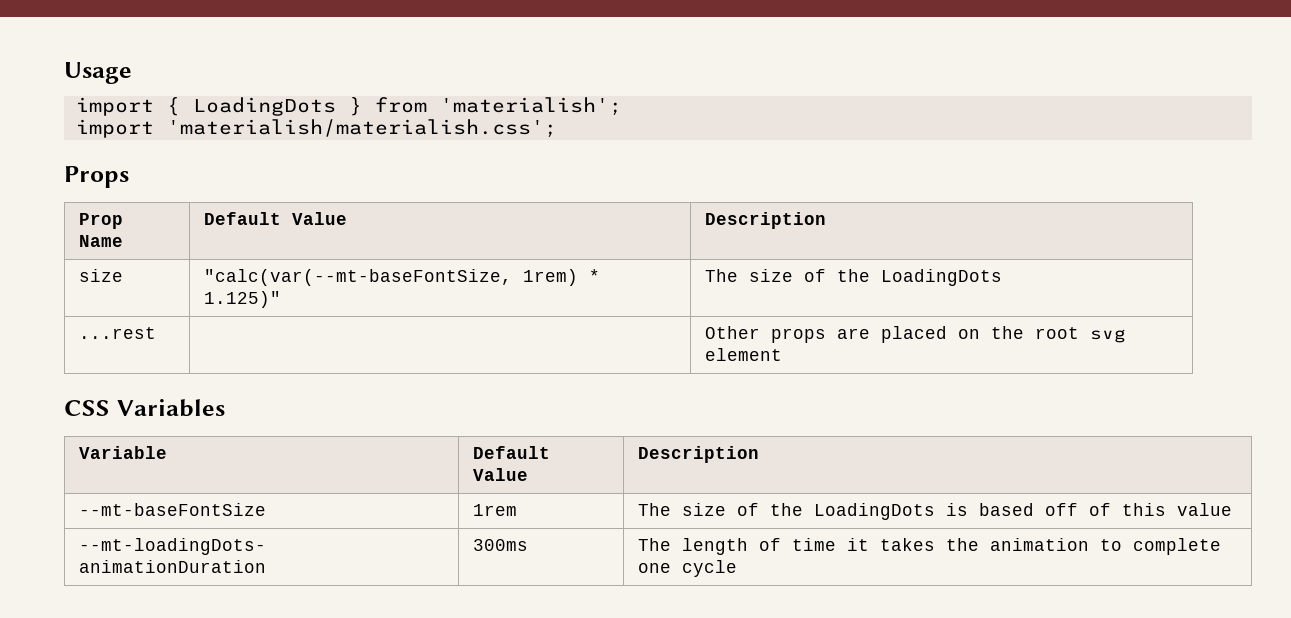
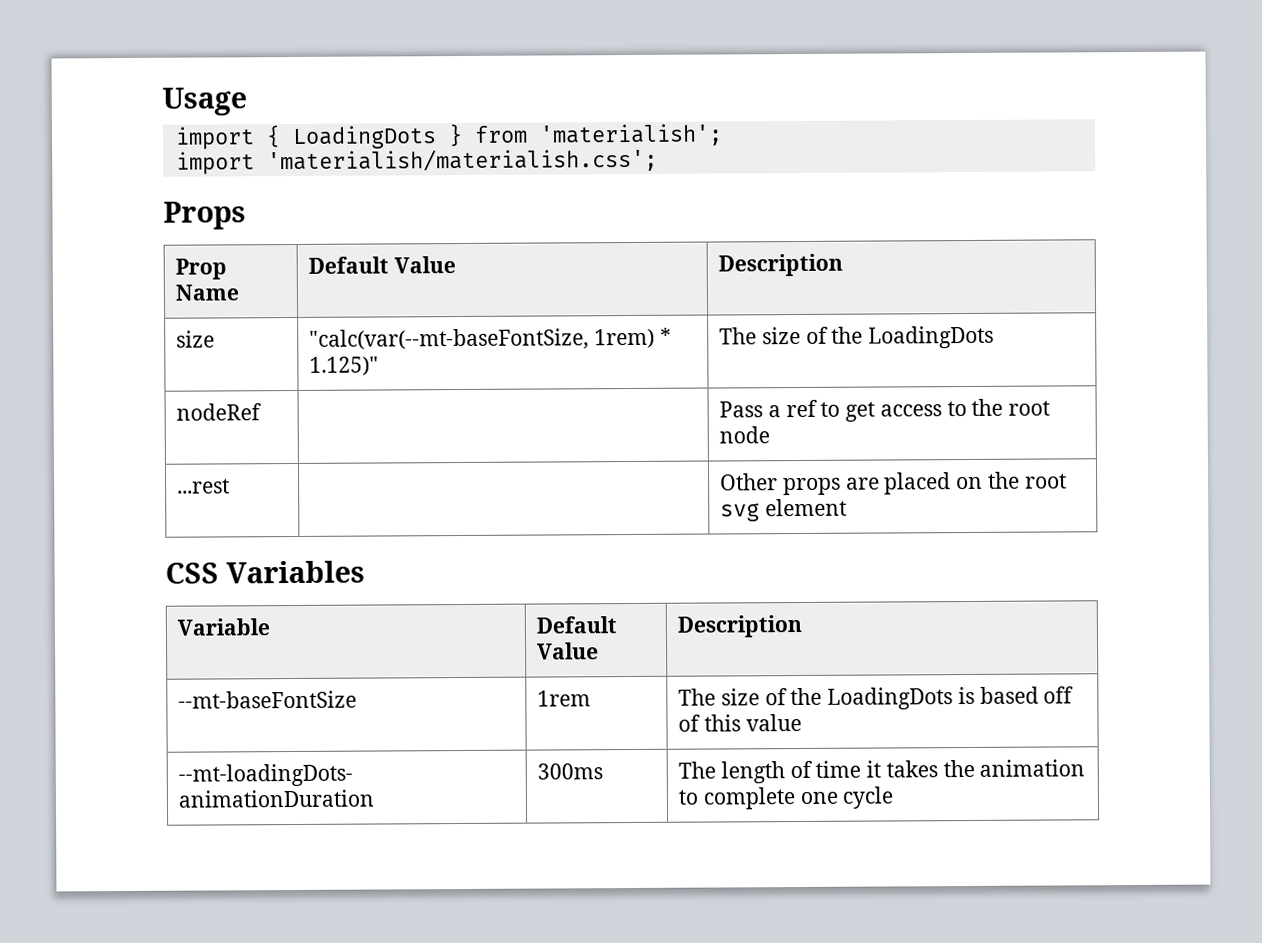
(1003, 277) none -> [176,403,263,421] [719,398,1050,422] [719,426,771,444] // nodeRef | | Pass a ref to get access to the root node

